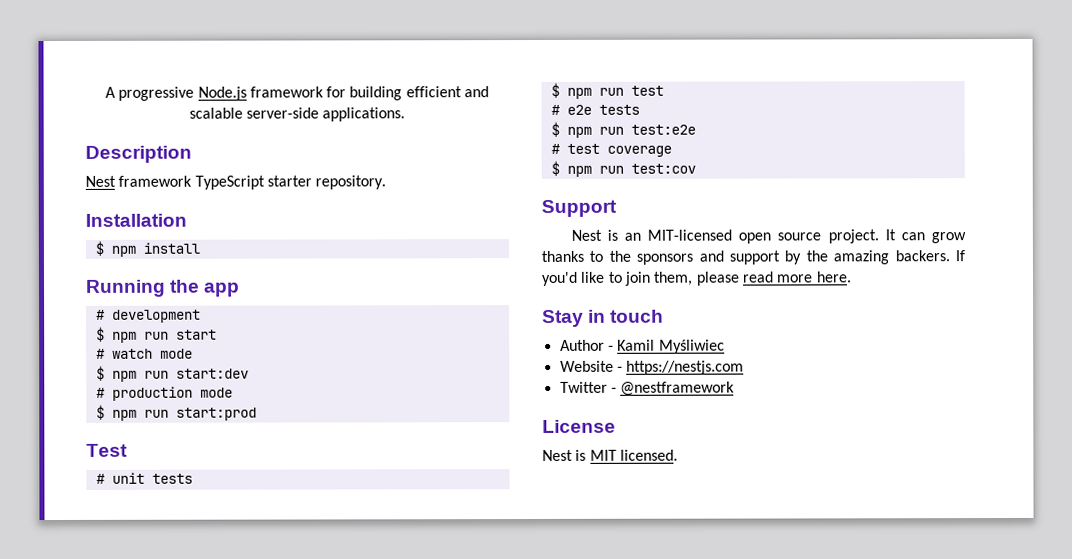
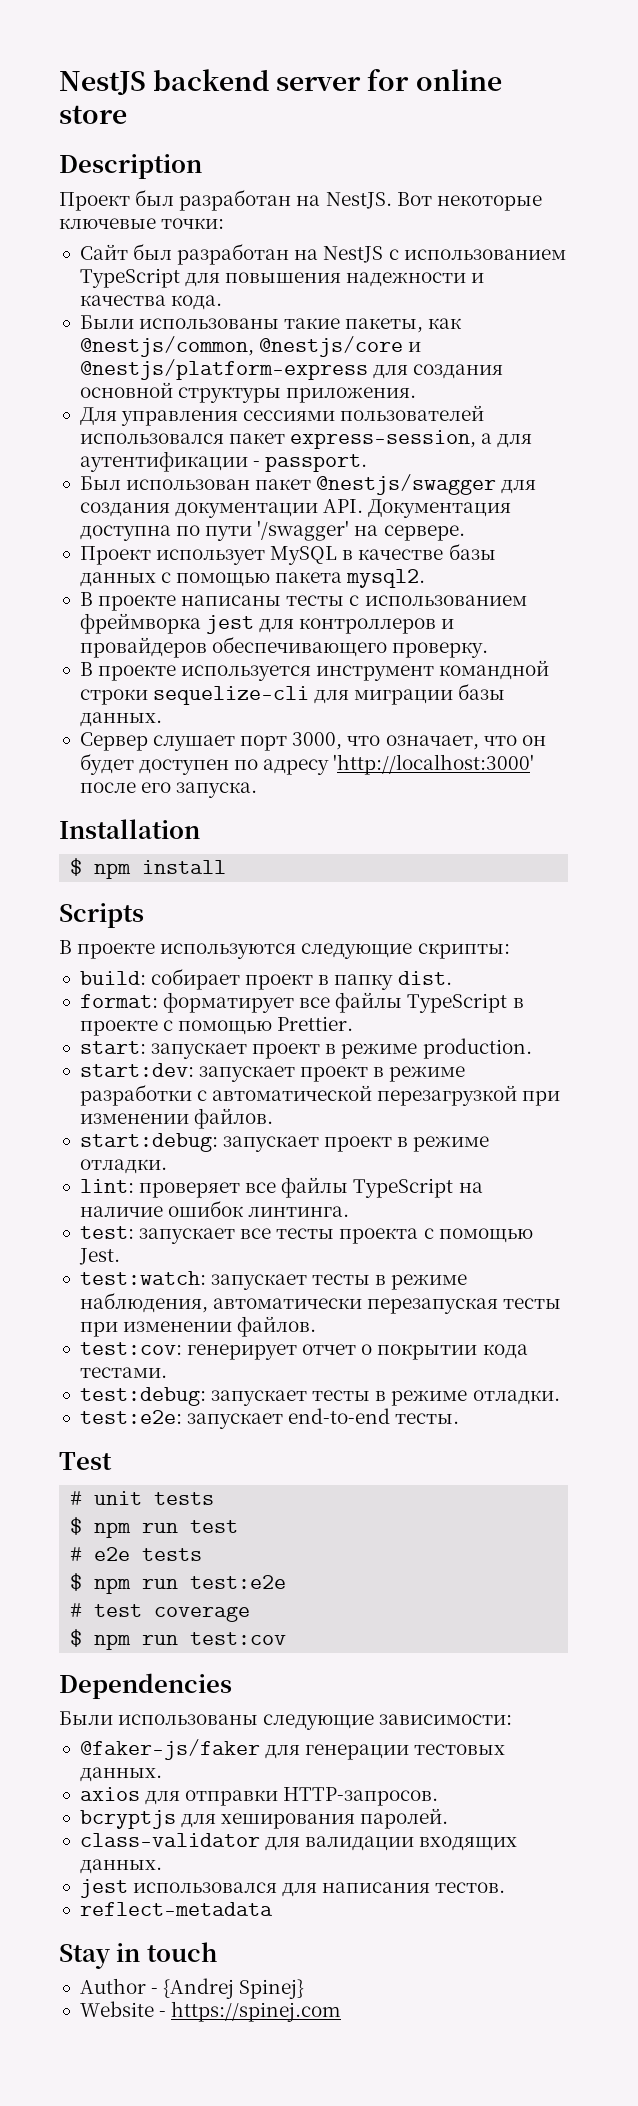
[104,86,490,101] [188,107,406,122] [85,145,192,163] [85,175,387,190] [85,213,187,227] [94,240,200,257] [85,279,241,297] [95,309,201,323] [95,326,217,343] [95,348,193,359] [95,365,249,382] [95,386,233,401] [95,404,257,421] A progressive Node.js framework for building efficient and scalable server-side applications. // Description // Nest framework TypeScript starter repository. // Installation // $ npm install // Running the app // # development // $ npm run start // # watch mode // $ npm run start:dev // # production mode // $ npm run start:prod -> [59,69,502,96] [59,105,127,124] [59,154,202,179] [59,189,542,211] [59,218,225,229] [79,243,566,265] [79,268,485,288] [79,295,223,310] [79,315,463,333] [79,336,422,357] [79,359,504,380] [79,382,417,403] [79,405,485,426] [79,430,533,449] [79,451,368,472] [79,474,537,495] [79,499,512,518] [79,520,465,541] [79,543,496,565] [79,569,426,588] [79,592,527,611] [79,613,455,634] [79,636,489,658] [79,660,550,681] [79,683,506,705] [79,712,162,727] [79,732,546,751] [79,753,535,775] [79,782,258,798] [59,819,200,839] [70,858,227,879] [59,903,144,928] [59,940,510,959] [79,968,452,990] [79,992,524,1013] [79,1016,354,1036] [79,1038,532,1059] [79,1063,466,1082] [79,1084,561,1106] [79,1108,274,1129] [79,1133,490,1152] [79,1159,167,1174] [79,1177,483,1198] [79,1200,350,1217] [79,1226,533,1244] [78,1248,120,1265] [79,1271,468,1290] [79,1292,562,1314] [79,1316,317,1337] [79,1342,528,1360] [79,1367,167,1378] [79,1387,560,1406] [79,1408,460,1429] NestJS backend server for online store // Description // Проект был разработан на NestJS. Вот некоторые ключевые точки: // Сайт был разработан на NestJS с использованием TypeScript для повышения надежности и качества кода. // Были использованы такие пакеты, как @nestjs/common, @nestjs/core и @nestjs/platform-express для создания основной структуры приложения. // Для управления сессиями пользователей использовался пакет express-session, а для аутентификации - passport. // Был использован пакет @nestjs/swagger для создания документации API. Документация доступна по пути '/swagger' на сервере. // Проект использует MySQL в качестве базы данных с помощью пакета mysql2. // В проекте написаны тесты с использованием фреймворка jest для контроллеров и провайдеров обеспечивающего проверку. // В проекте используется инструмент командной строки sequelize-cli для миграции базы данных. // Сервер слушает порт 3000, что означает, что он будет доступен по адресу 'http://localhost:3000' после его запуска. // Installation // $ npm install // Scripts // В проекте используются следующие скрипты: // build: собирает проект в папку dist. // format: форматирует все файлы TypeScript в проекте с помощью Prettier. // start: запускает проект в режиме production. // start:dev: запускает проект в режиме разработки с автоматической перезагрузкой при изменении файлов. // start:debug: запускает проект в режиме отладки. // lint: проверяет все файлы TypeScript на наличие ошибок линтинга. // test: запускает все тесты проекта с помощью Jest. // test:watch: запускает тесты в режиме наблюдения, автоматически перезапуская тесты при изменении файлов. // test:cov: генерирует отчет о покрытии кода тестами. // test:debug: запускает тесты в режиме отладки. // test:e2e: запускает end-to-end тесты.
[541,199,617,217] [570,229,967,244] [541,250,965,265] [541,271,852,286] Support // Nest is an MIT-licensed open source project. It can grow thanks to the sponsors and support by the amazing backers. If you'd like to join them, please read more here. -> [59,1673,232,1699] [59,1711,513,1730] [79,1739,506,1760] [79,1767,162,1782] [79,1787,439,1806] [79,1808,449,1829] [79,1833,518,1851] [79,1859,162,1874] [79,1879,506,1898] [79,1902,273,1916] Dependencies // Были использованы следующие зависимости: // @faker-js/faker для генерации тестовых данных. // axios для отправки HTTP-запросов. // bcryptjs для хеширования паролей. // class-validator для валидации входящих данных. // jest использовался для написания тестов. // reflect-metadata
[617,339,725,354] Kamil Myśliwiec -> [163,1978,305,1999] {Andrej Spinej}
[626,360,745,375] [559,381,736,396] [542,419,616,433] [542,449,678,461] https://nestjs.com // Twitter - @nestframework // License // Nest is MIT licensed. -> [171,2001,342,2022] https://spinej.com

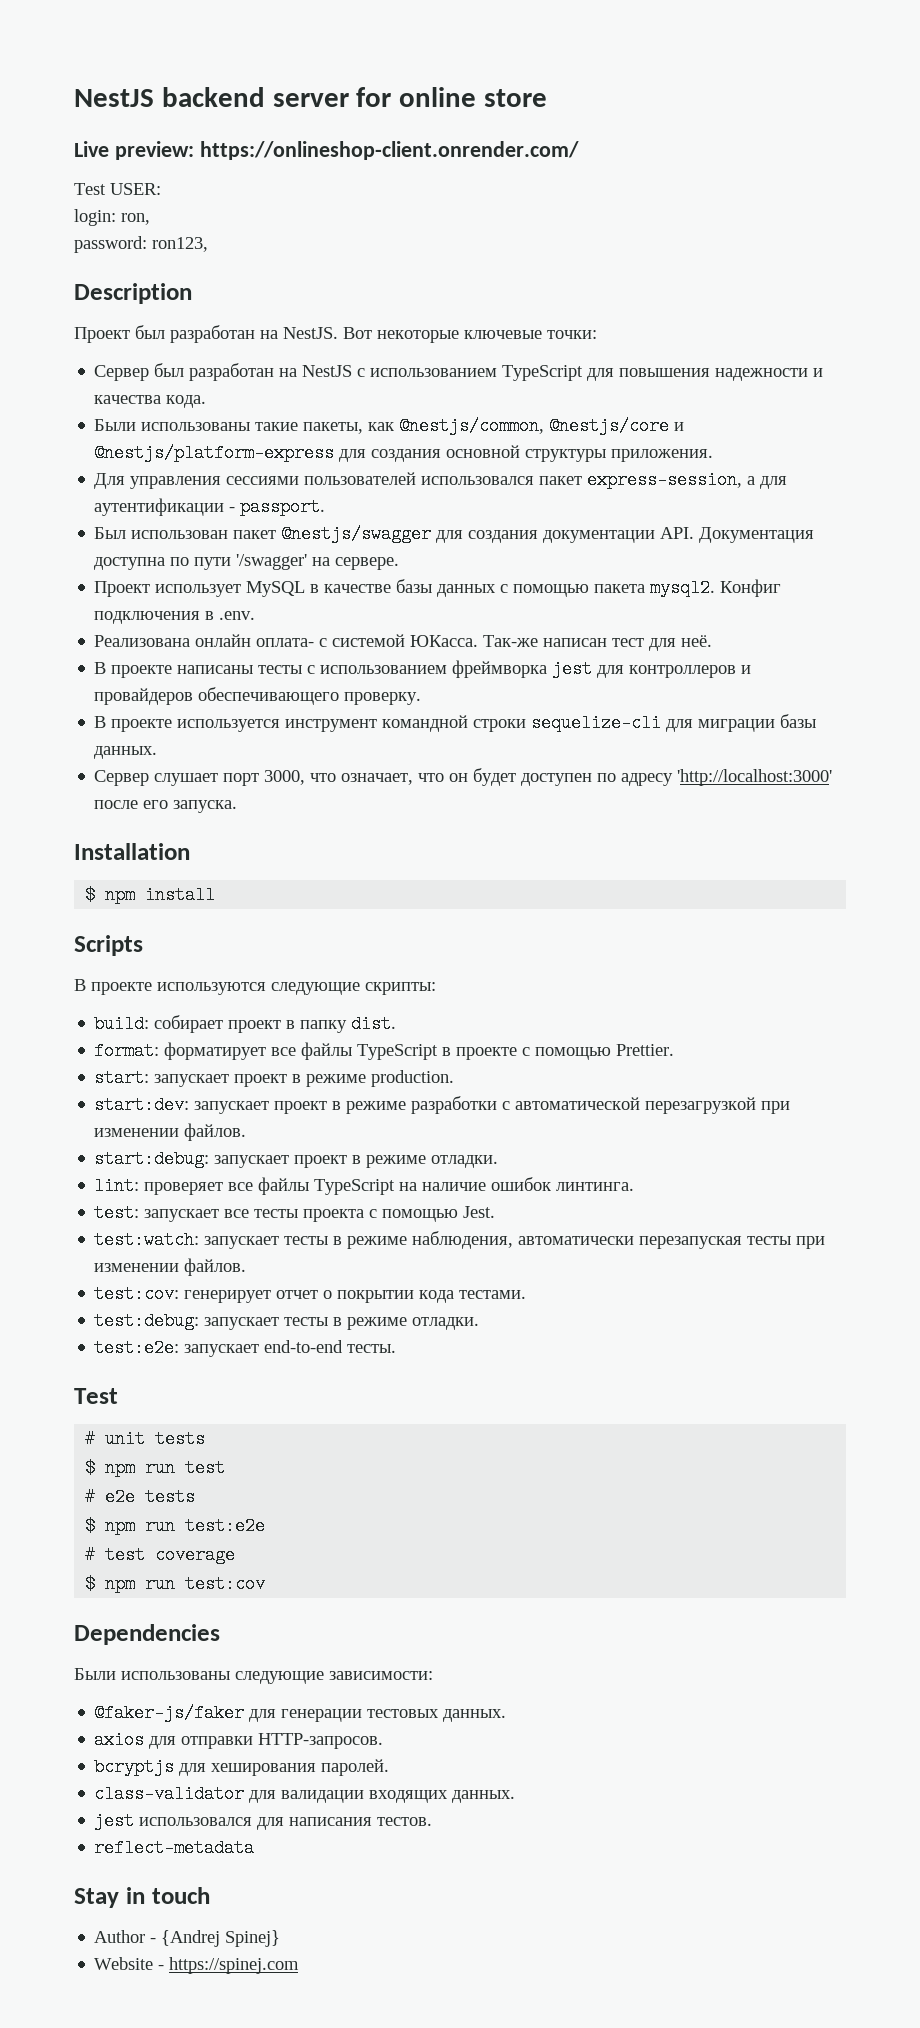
(127, 114) none -> [74,141,579,160] [74,183,161,195] [74,209,150,226] [74,236,208,253] // Live preview: https://onlineshop-client.onrender.com/ // Test USER: // login: ron, // password: ron123,
[79,244,128,260] Сайт -> [94,365,150,381] Сервер
(426, 578) none -> [720,579,782,597] [94,611,256,624] [94,634,713,651] Конфиг подключения в .env. // Реализована онлайн оплата- с системой ЮКасса. Так-же написан тест для неё.

